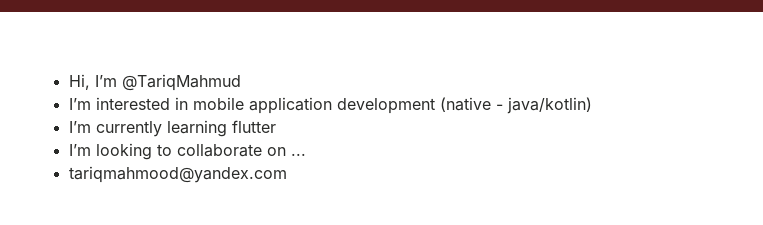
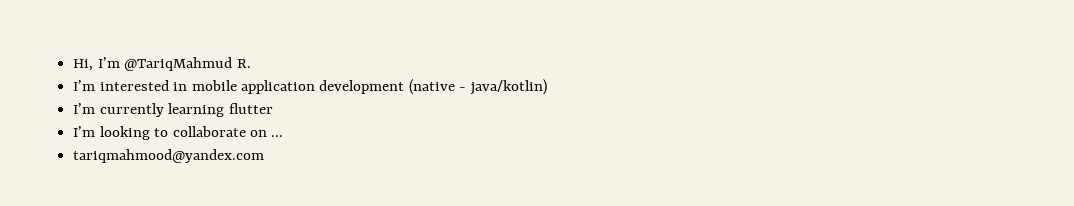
(241, 82) none -> [236,59,251,68] R.

